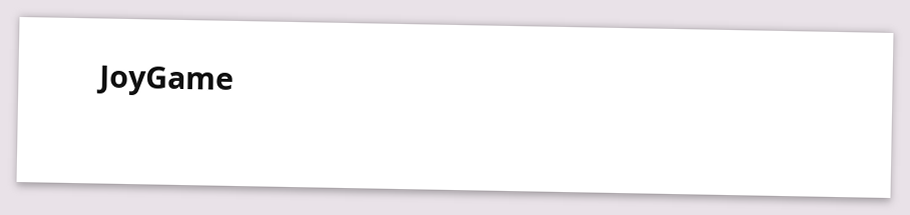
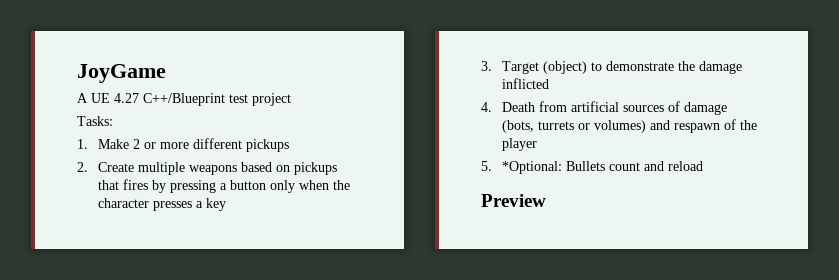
(234, 81) none -> [77,93,291,106] [77,116,113,126] [77,138,290,152] [77,162,338,175] [98,179,351,193] [98,198,227,211] [481,61,743,74] [502,78,550,89] [481,101,728,115] [502,119,758,133] [502,138,538,151] [481,161,704,174] [481,194,546,207] // A UE 4.27 C++/Blueprint test project // Tasks: // 1. Make 2 or more different pickups // 2. Create multiple weapons based on pickups that fires by pressing a button only when the character presses a key // 3. Target (object) to demonstrate the damage inflicted // 4. Death from artificial sources of damage (bots, turrets or volumes) and respawn of the player // 5. *Optional: Bullets count and reload // Preview

